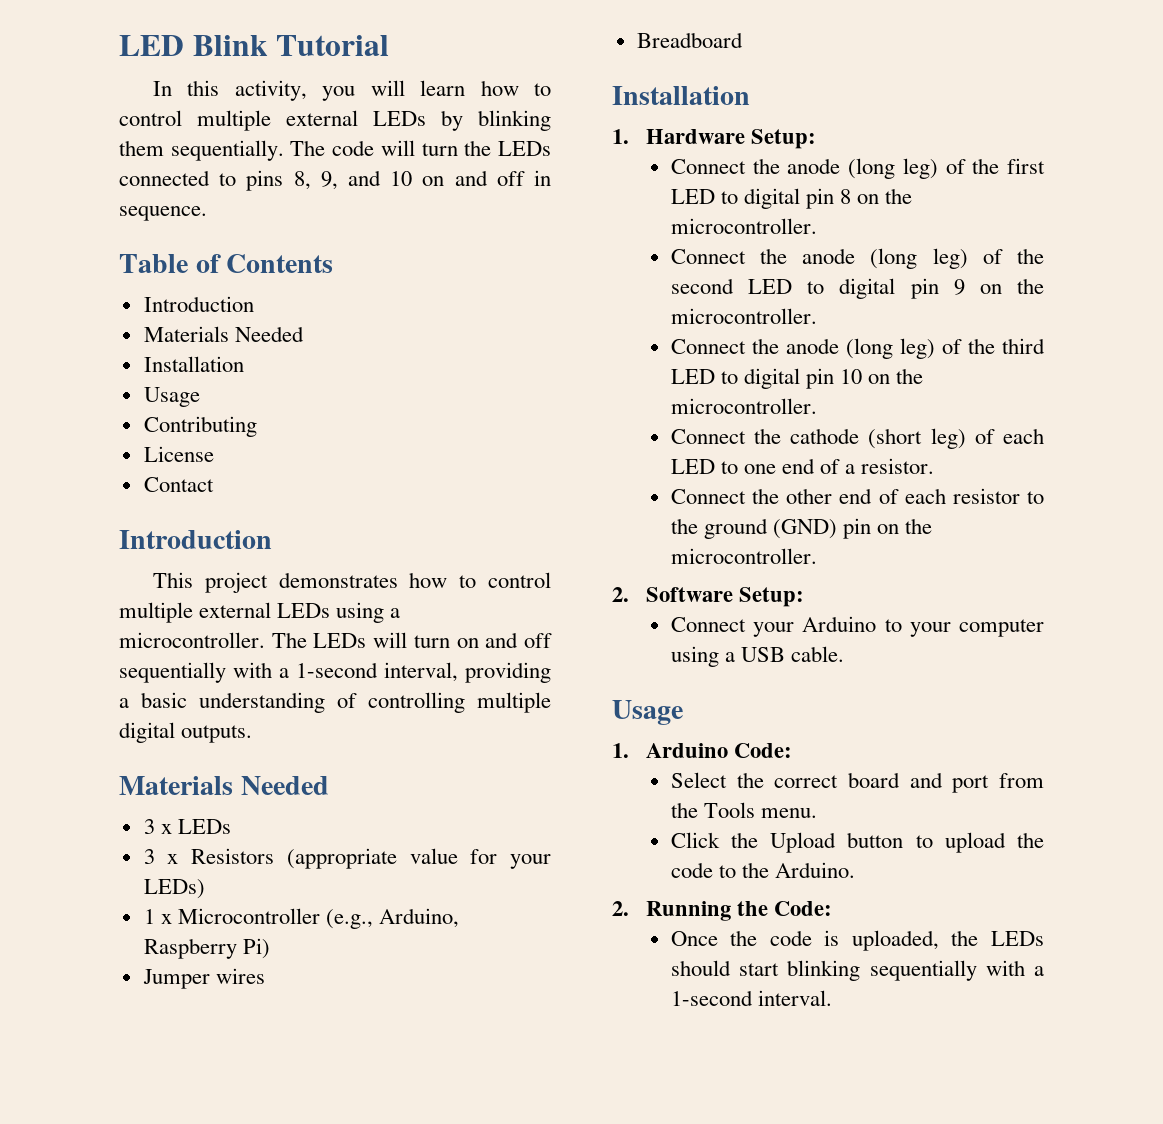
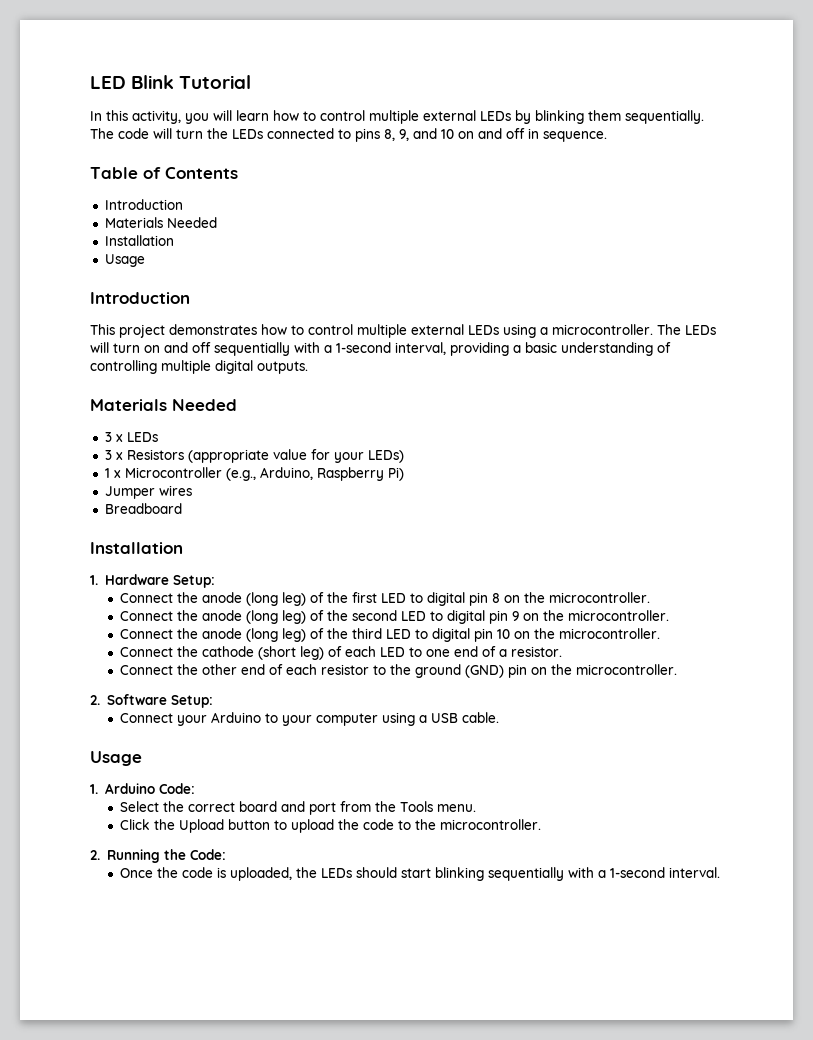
[143,416,257,437] [143,446,214,462] [143,477,214,492] // Contributing // License // Contact -> (145, 260) none
[775,862,856,878] Arduino. -> [439,819,541,830] microcontroller.

